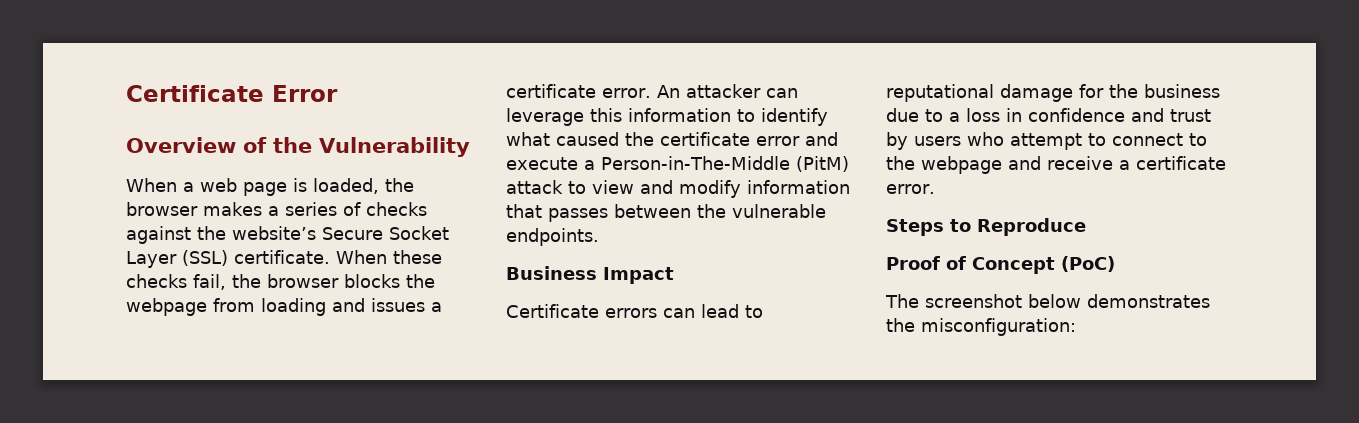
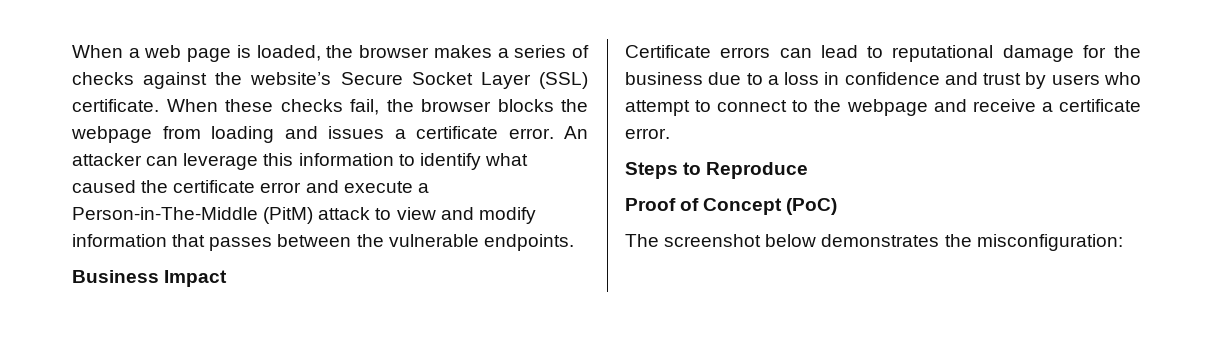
[126,85,338,102] [126,137,470,157] Certificate Error // Overview of the Vulnerability // -> (72, 51) none

